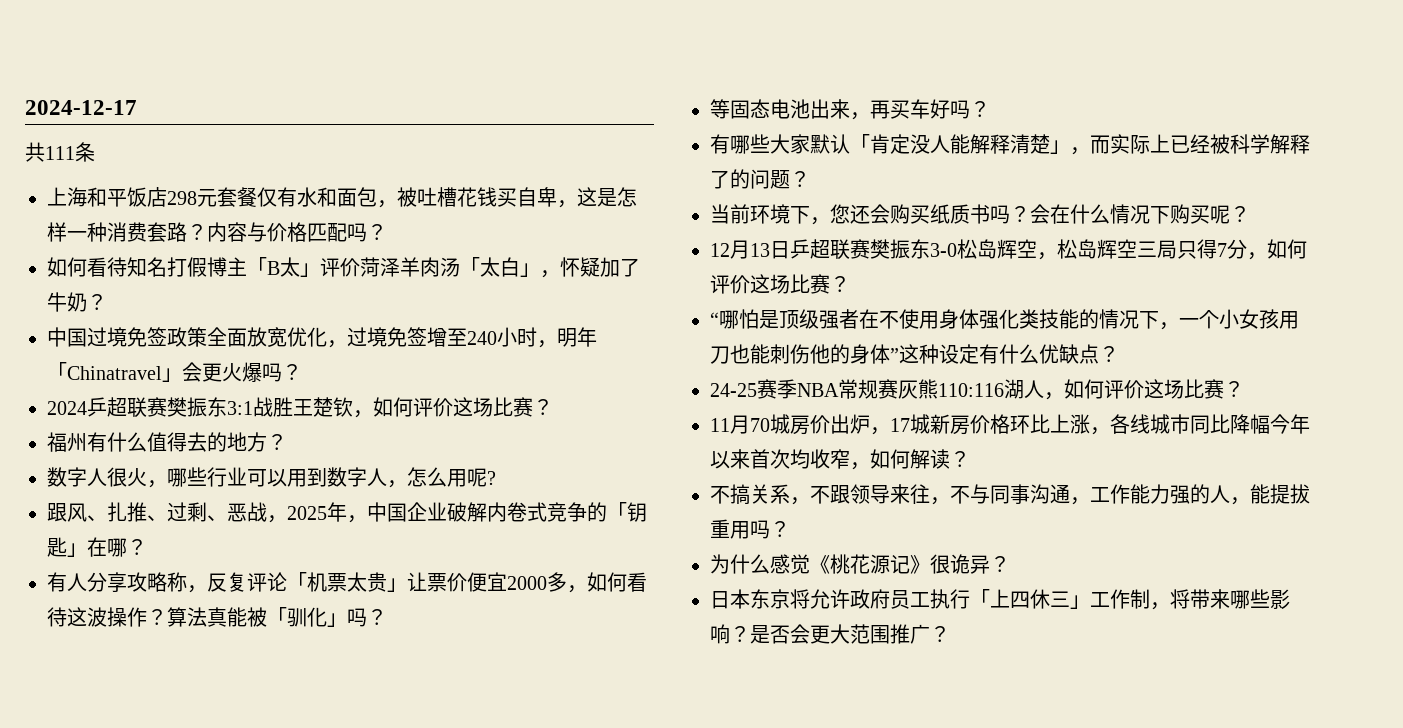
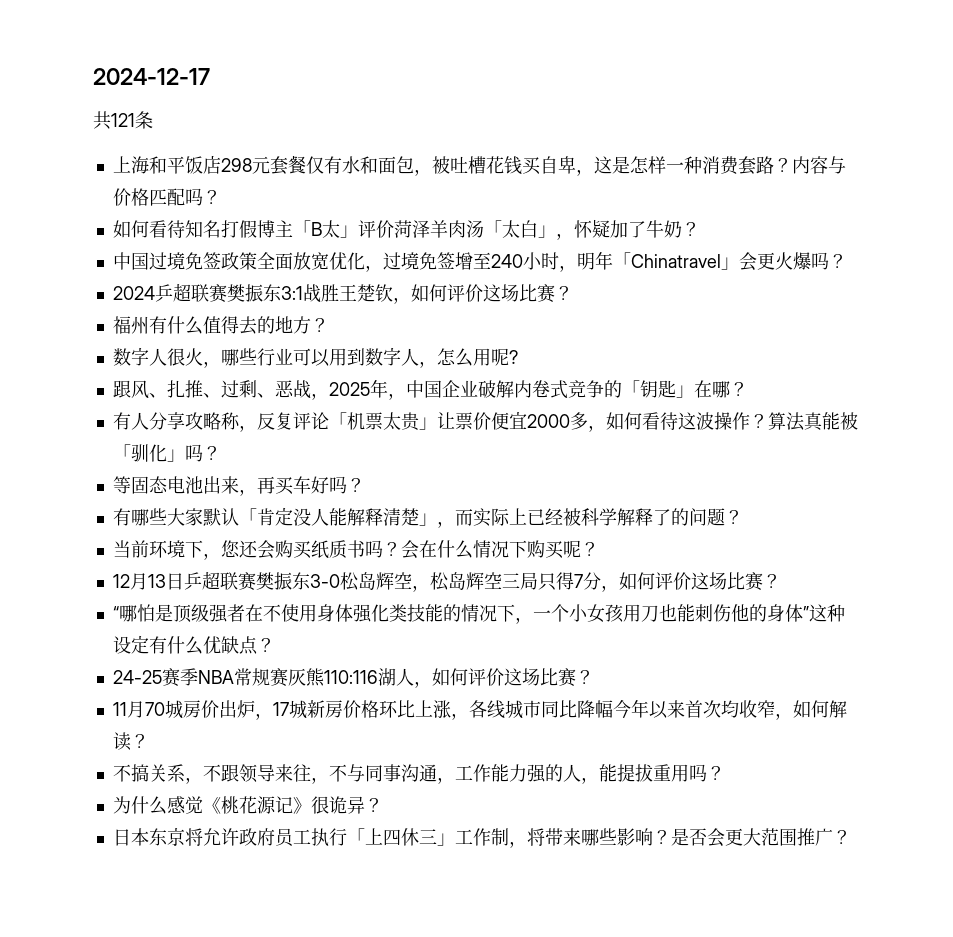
[45,146,75,160] 111 -> [111,113,135,127] 121

